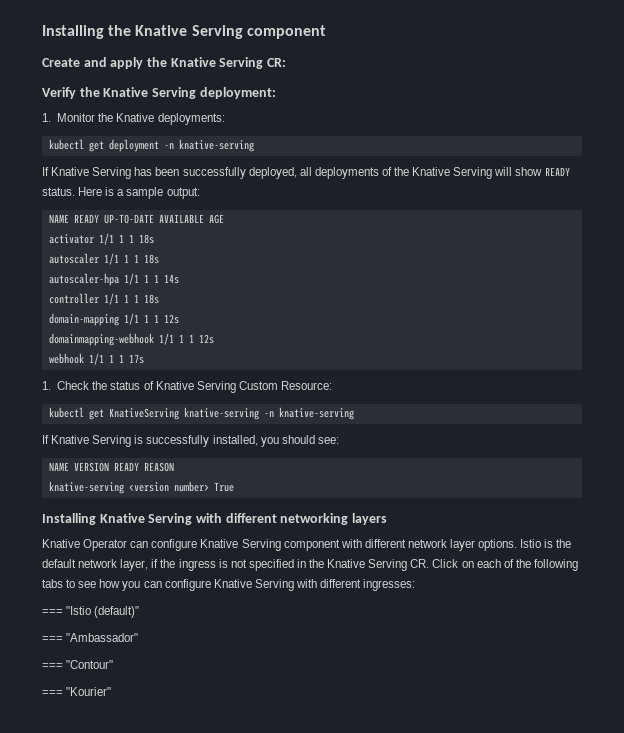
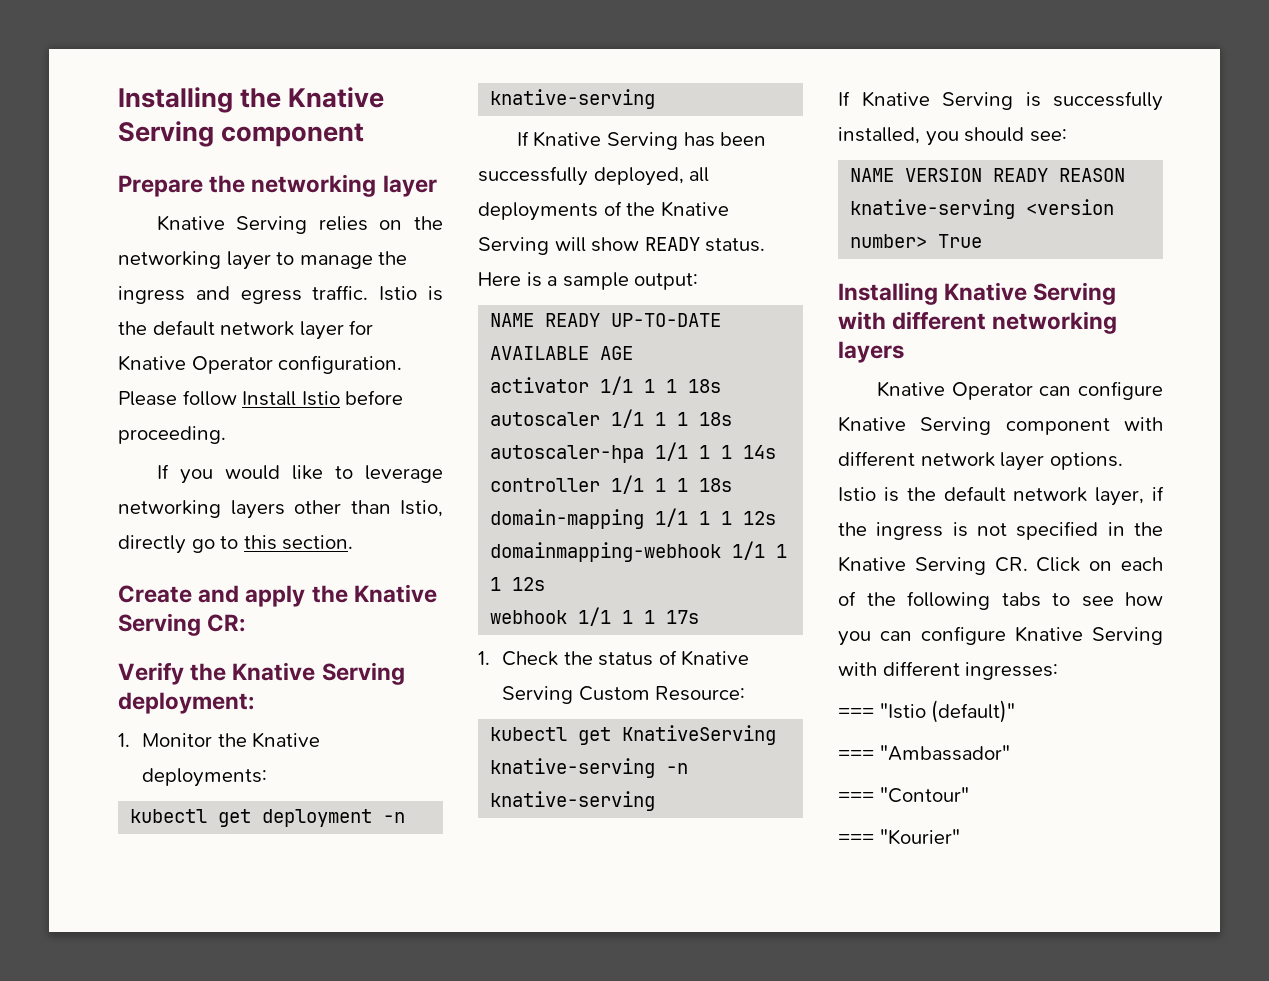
(326, 32) none -> [118,174,437,197] [156,215,443,234] [118,251,408,270] [118,285,443,304] [118,320,374,340] [118,355,403,374] [118,390,404,406] [118,426,226,444] [156,464,443,484] [118,500,443,519] [118,535,354,554] // Prepare the networking layer // Knative Serving relies on the networking layer to manage the ingress and egress traffic. Istio is the default network layer for Knative Operator configuration. Please follow Install Istio before proceeding. // If you would like to leverage networking layers other than Istio, directly go to this section.

